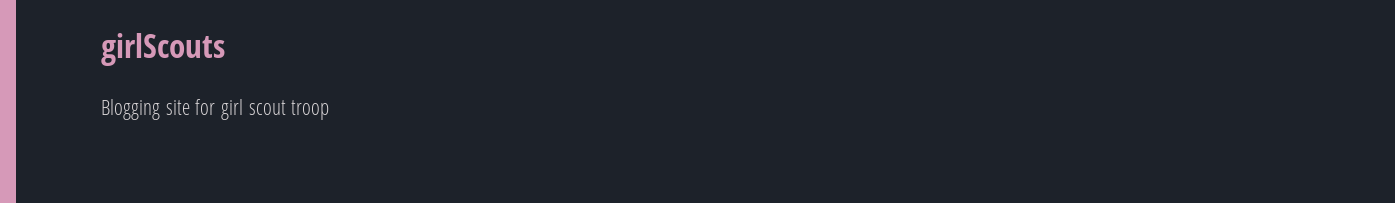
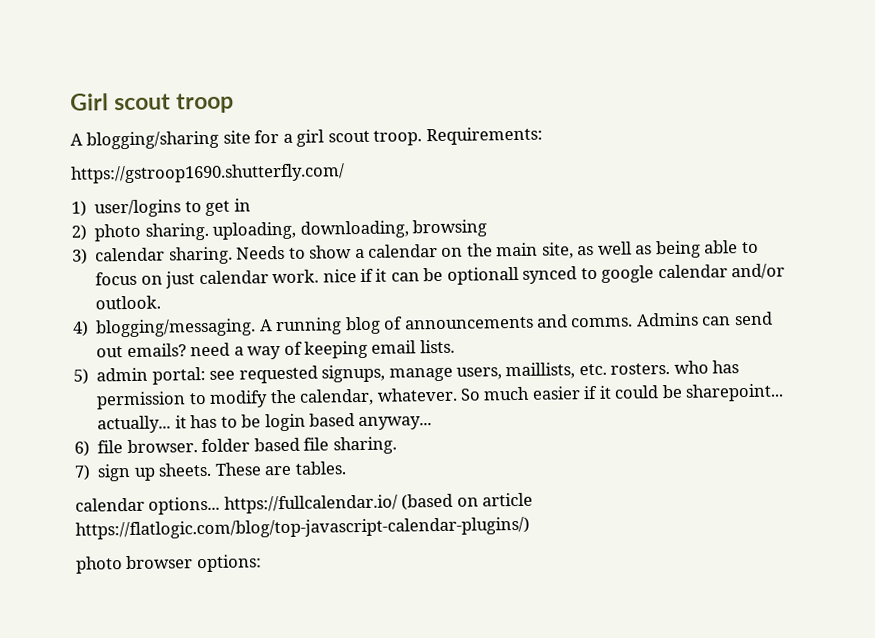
[101,33,225,66] [101,99,160,120] girlScouts // Blogging -> [70,92,235,114] [70,130,220,150] Girl scout troop // A blogging/sharing
(216, 107) none -> [282,133,293,143] a
[291,100,330,120] troop -> [373,126,543,146] [71,163,345,184] [71,198,251,218] [71,219,488,242] [72,240,759,265] [95,263,786,289] [95,295,162,310] [72,311,773,338] [96,339,455,360] [73,360,740,385] [96,383,785,410] [97,413,433,434] [74,436,397,457] [74,461,346,482] [75,492,534,515] [75,516,530,540] [76,554,262,574] troop. Requirements: // https://gstroop1690.shutterfly.com/ // 1) user/logins to get in // 2) photo sharing. uploading, downloading, browsing // 3) calendar sharing. Needs to show a calendar on the main site, as well as being able to focus on just calendar work. nice if it can be optionall synced to google calendar and/or outlook. // 4) blogging/messaging. A running blog of announcements and comms. Admins can send out emails? need a way of keeping email lists. // 5) admin portal: see requested signups, manage users, maillists, etc. rosters. who has permission to modify the calendar, whatever. So much easier if it could be sharepoint... actually... it has to be login based anyway... // 6) file browser. folder based file sharing. // 7) sign up sheets. These are tables. // calendar options... https://fullcalendar.io/ (based on article https://flatlogic.com/blog/top-javascript-calendar-plugins/) // photo browser options:

